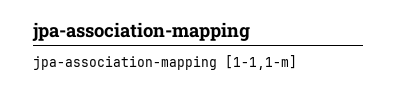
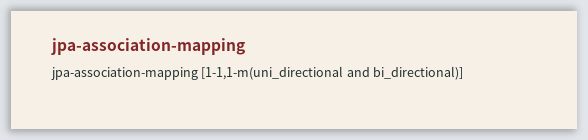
[225,55,297,70] [1-1,1-m] -> [201,66,464,80] [1-1,1-m(uni_directional and bi_directional)]

